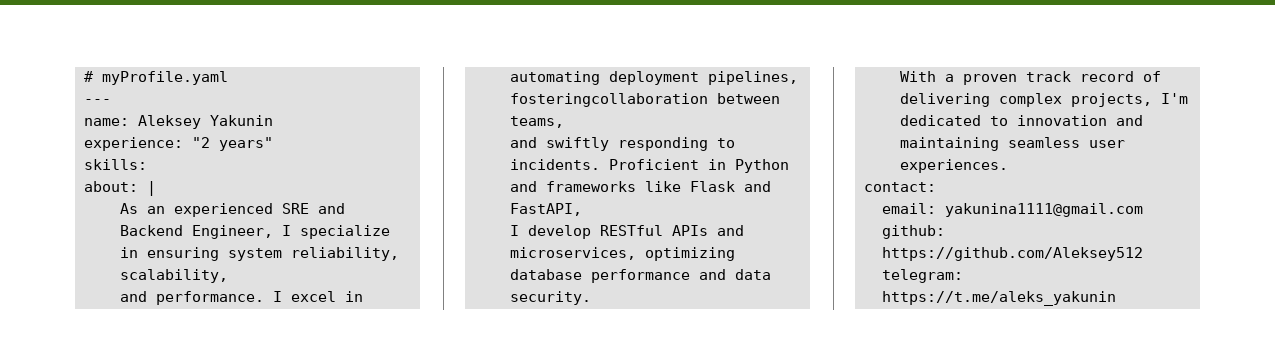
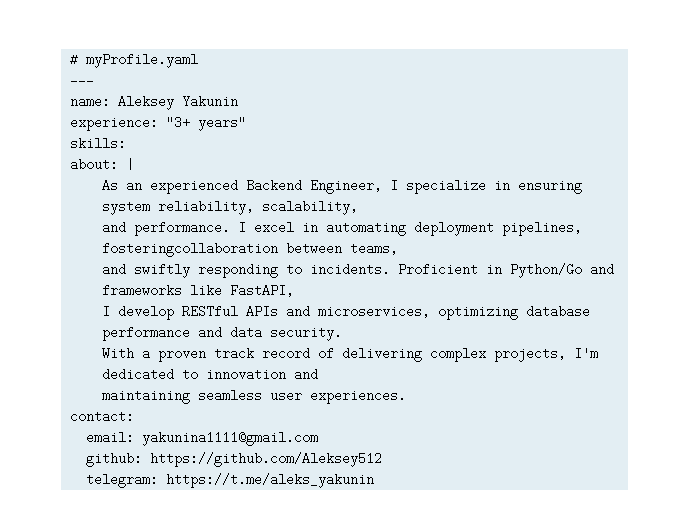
[192,137,211,148] "2 -> [165,116,190,129] "3+
[282,203,346,214] SRE and -> (238, 186) none
[735,159,790,173] Python -> [509,263,582,278] Python/Go
[690,181,772,192] Flask and -> (222, 290) none

